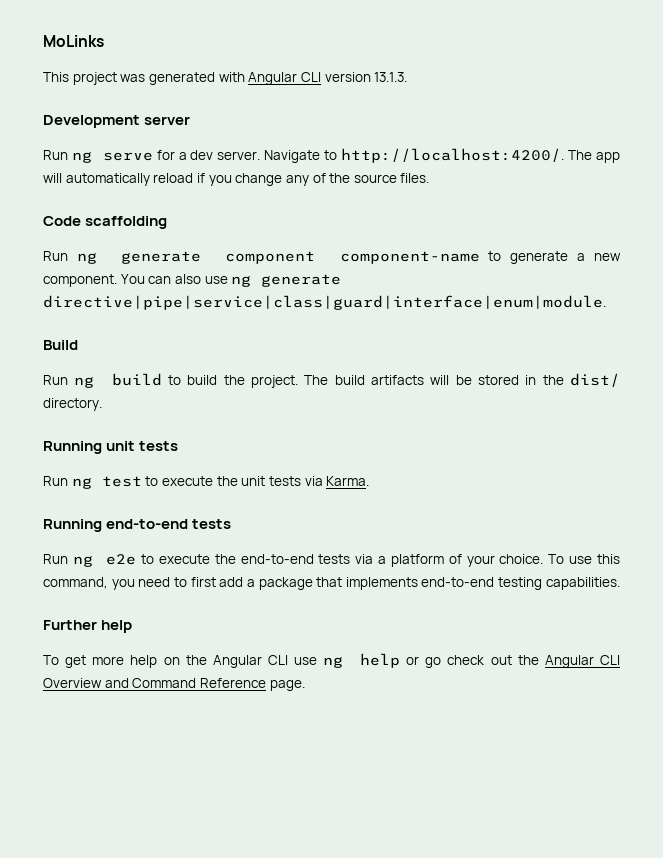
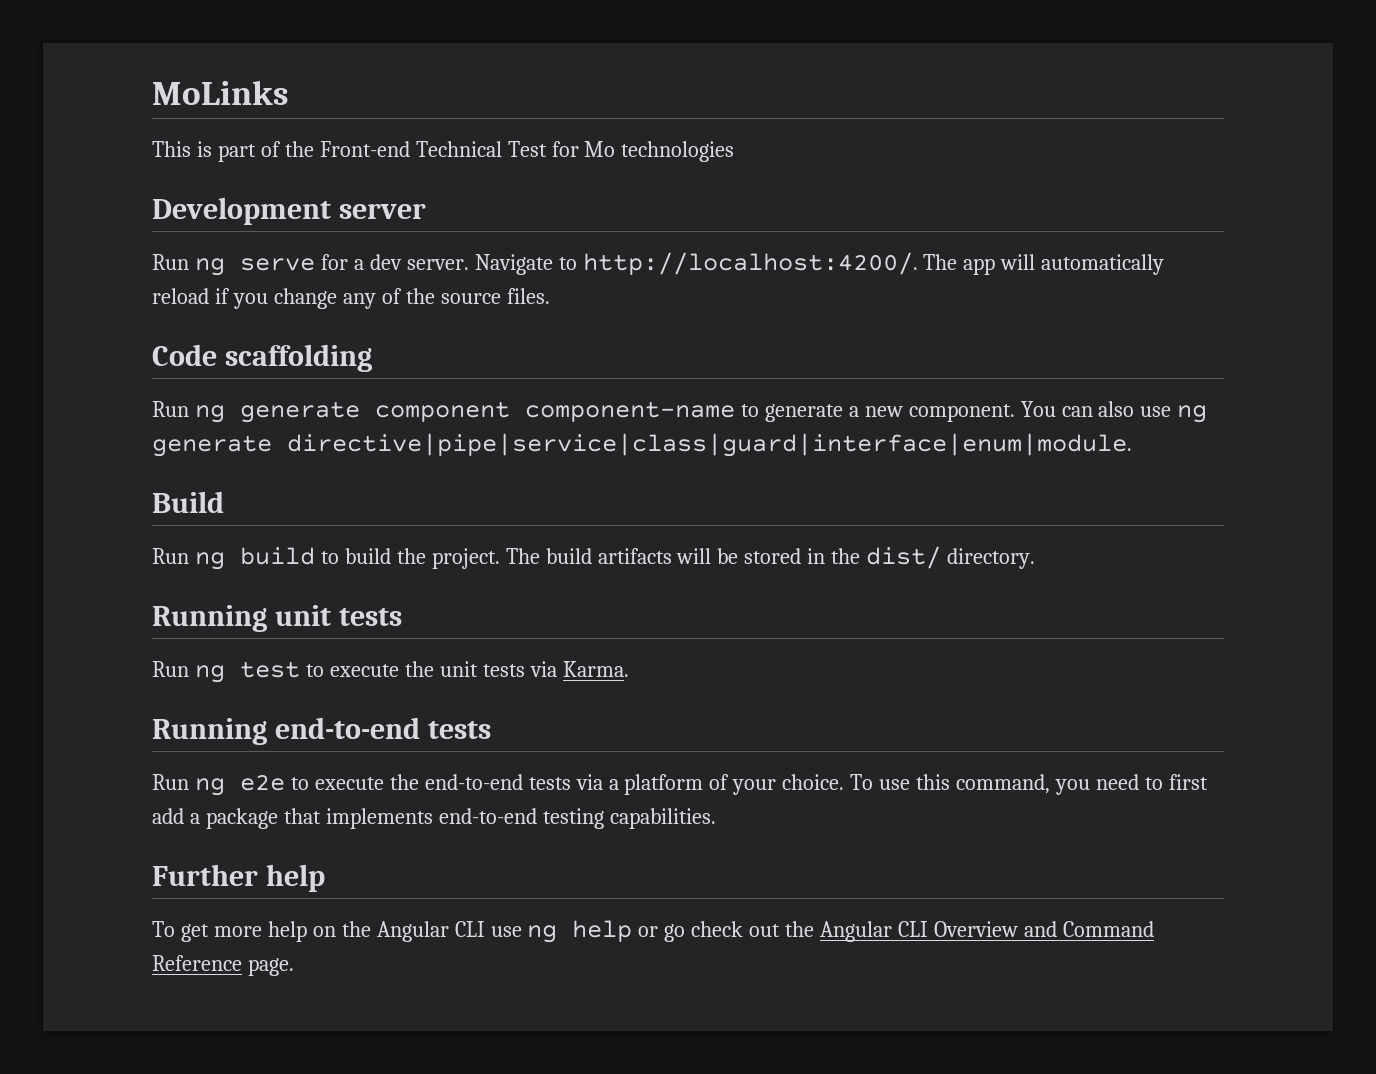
[72,72,408,85] project was generated with Angular CLI version 13.1.3. -> [196,141,735,162] is part of the Front-end Technical Test for Mo technologies

